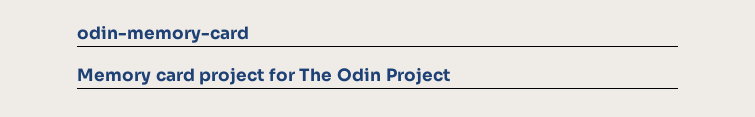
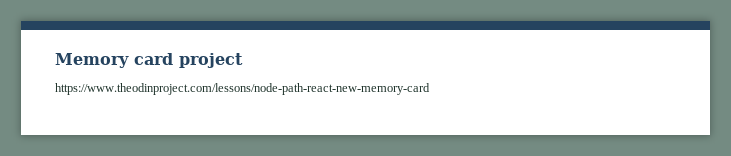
[77,25,249,43] odin-memory-card // -> (55, 60) none
[268,67,450,85] for The Odin Project -> [55,83,430,95] // https://www.theodinproject.com/lessons/node-path-react-new-memory-card

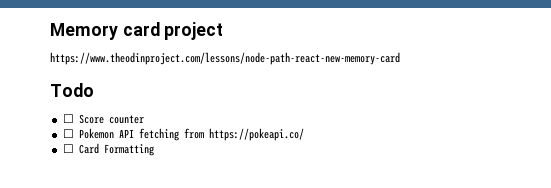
(430, 89) none -> [50,83,94,97] [62,114,144,124] [62,128,304,141] [62,143,154,156] // Todo // ☐ Score counter // ☐ Pokemon API fetching from https://pokeapi.co/ // ☐ Card Formatting

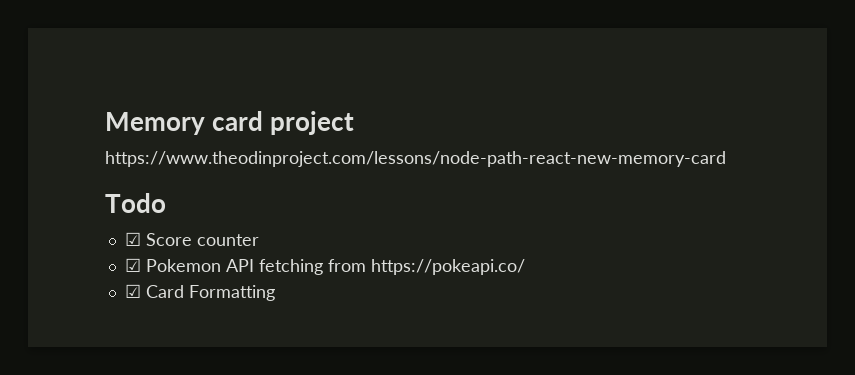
[62,114,74,123] ☐ -> [124,232,141,246] ☑
[62,129,74,138] ☐ -> [124,258,141,272] ☑
[62,144,74,153] ☐ -> [124,284,141,298] ☑

